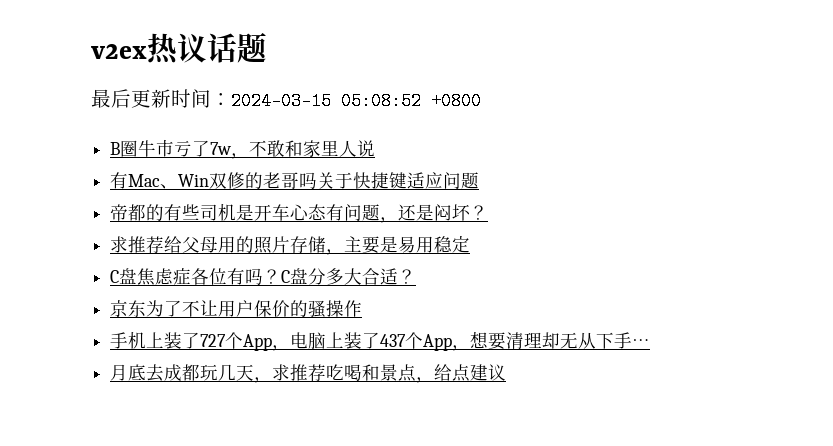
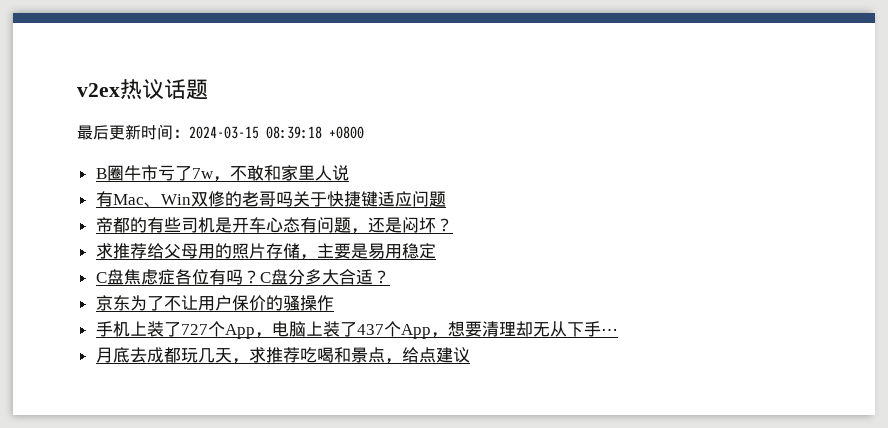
[341,92,421,110] 05:08:52 -> [266,126,322,139] 08:39:18

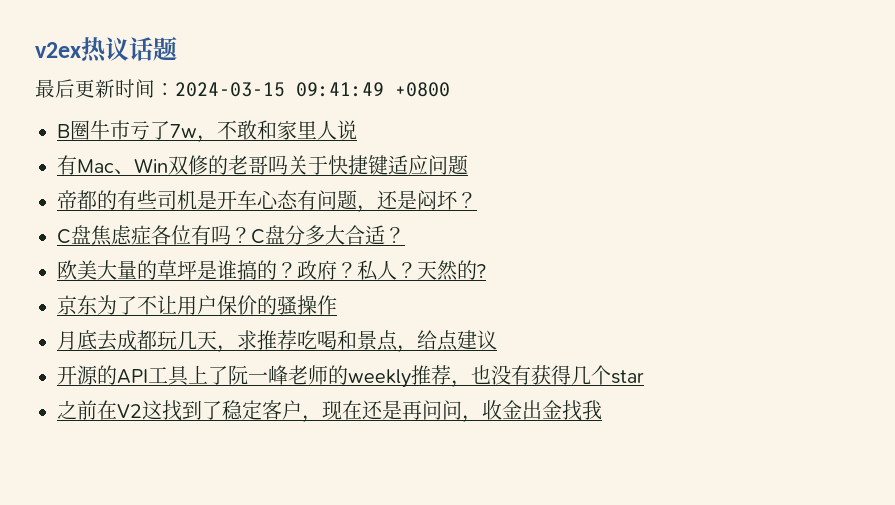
[266,126,322,139] 08:39:18 -> [296,82,384,97] 09:41:49
[95,243,436,260] // 求推荐给父母用的照片存储，主要是易用稳定 -> (477, 200) none
(390, 277) none -> [57,260,486,281] // 欧美大量的草坪是谁搞的？政府？私人？天然的?
[95,321,618,339] // 手机上装了727个App，电脑上装了437个App，想要清理却无从下手⋯ -> (337, 305) none
(470, 355) none -> [57,365,644,388] [57,400,602,423] // 开源的API工具上了阮一峰老师的weekly推荐，也没有获得几个star // 之前在V2这找到了稳定客户，现在还是再问问，收金出金找我

